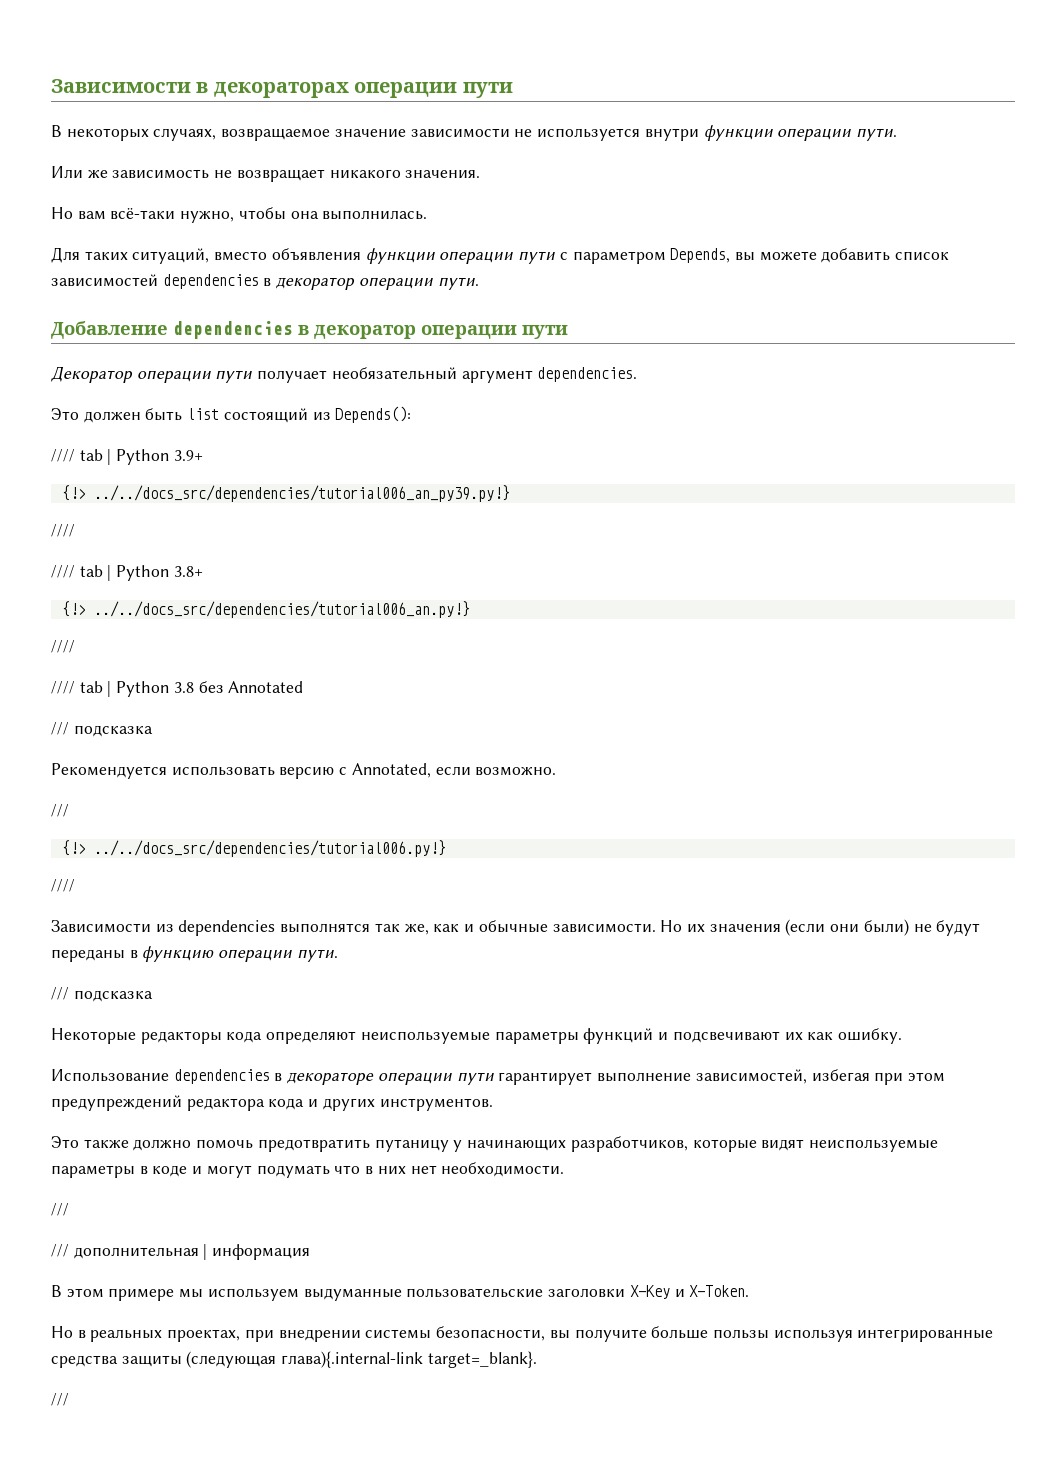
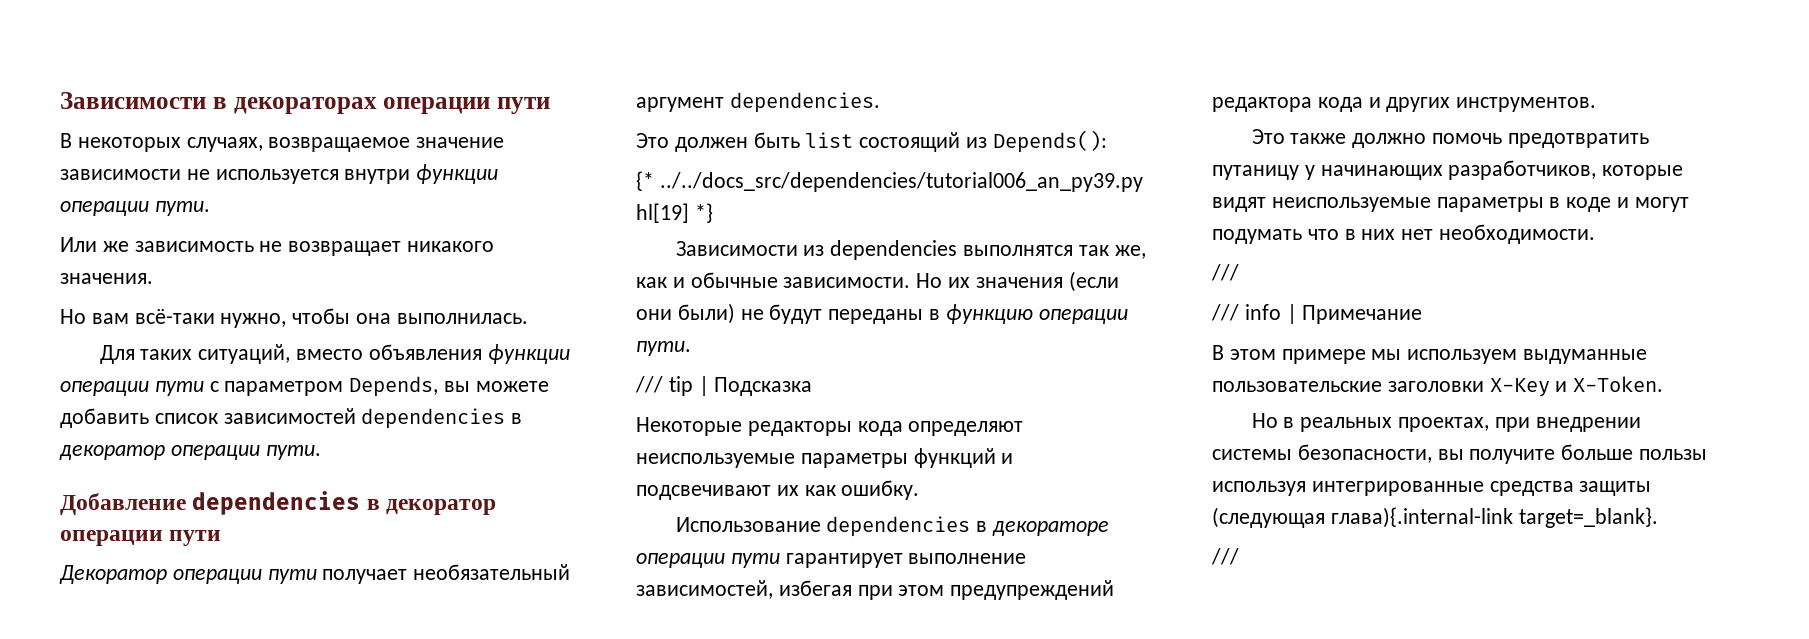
[51,449,203,465] [61,485,510,502] [51,524,75,537] [51,565,203,581] [61,601,470,618] [51,640,75,653] [51,681,304,697] [51,722,153,737] [51,763,557,779] [51,804,69,817] [61,840,446,857] [51,879,75,892] //// tab | Python 3.9+ // {!> ../../docs_src/dependencies/tutorial006_an_py39.py!} // //// // //// tab | Python 3.8+ // {!> ../../docs_src/dependencies/tutorial006_an.py!} // //// // //// tab | Python 3.8 без Annotated // /// подсказка // Рекомендуется использовать версию с Annotated, если возможно. // /// // {!> ../../docs_src/dependencies/tutorial006.py!} // //// -> [636,171,1143,192] [636,203,713,223] {* ../../docs_src/dependencies/tutorial006_an_py39.py hl[19] *}
[73,990,153,1002] подсказка -> [668,376,813,396] tip | Подсказка
[73,1244,311,1260] дополнительная | информация -> [1244,304,1423,324] info | Примечание

